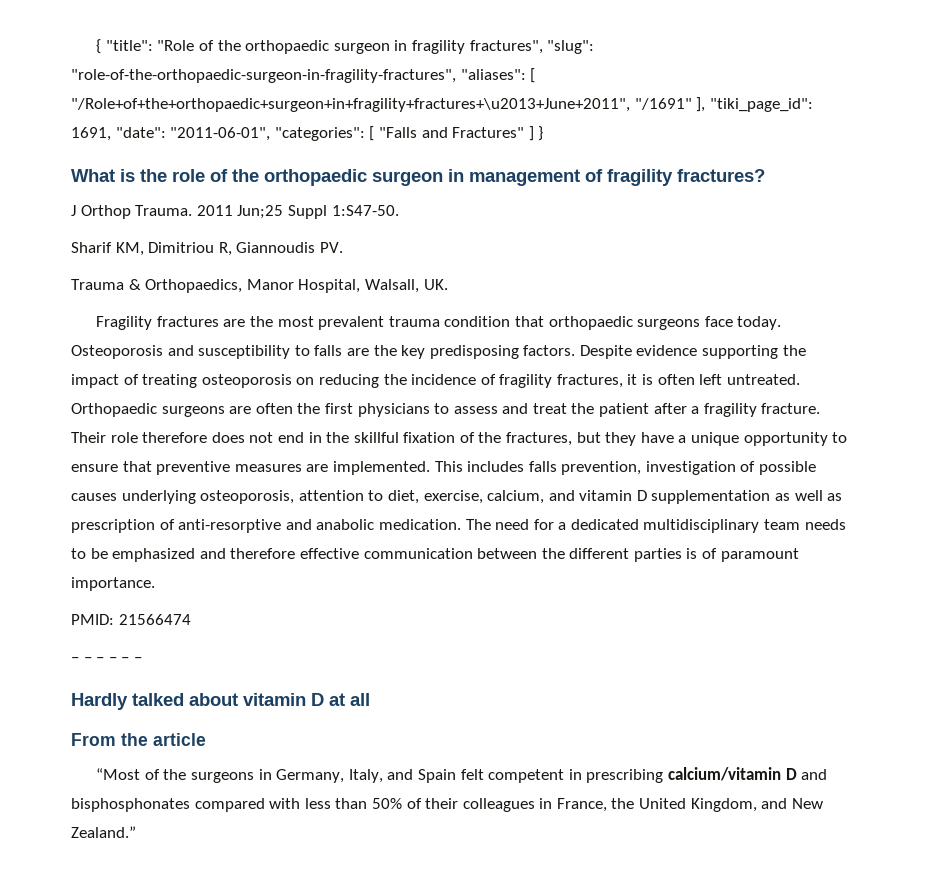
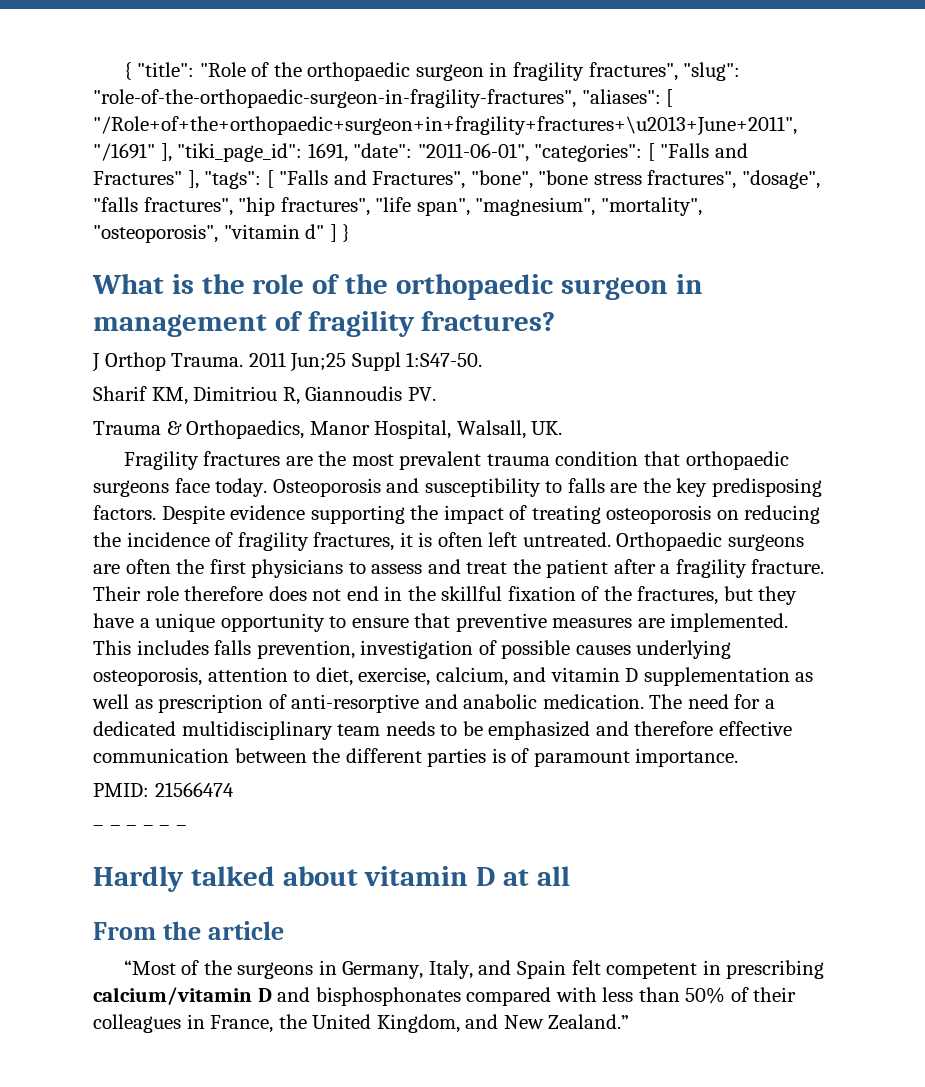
(525, 132) none -> [187,170,820,189] [93,197,702,216] [93,224,325,243] ], "tags": [ "Falls and Fractures", "bone", "bone stress fractures", "dosage", "falls fractures", "hip fractures", "life span", "magnesium", "mortality", "osteoporosis", "vitamin d"

